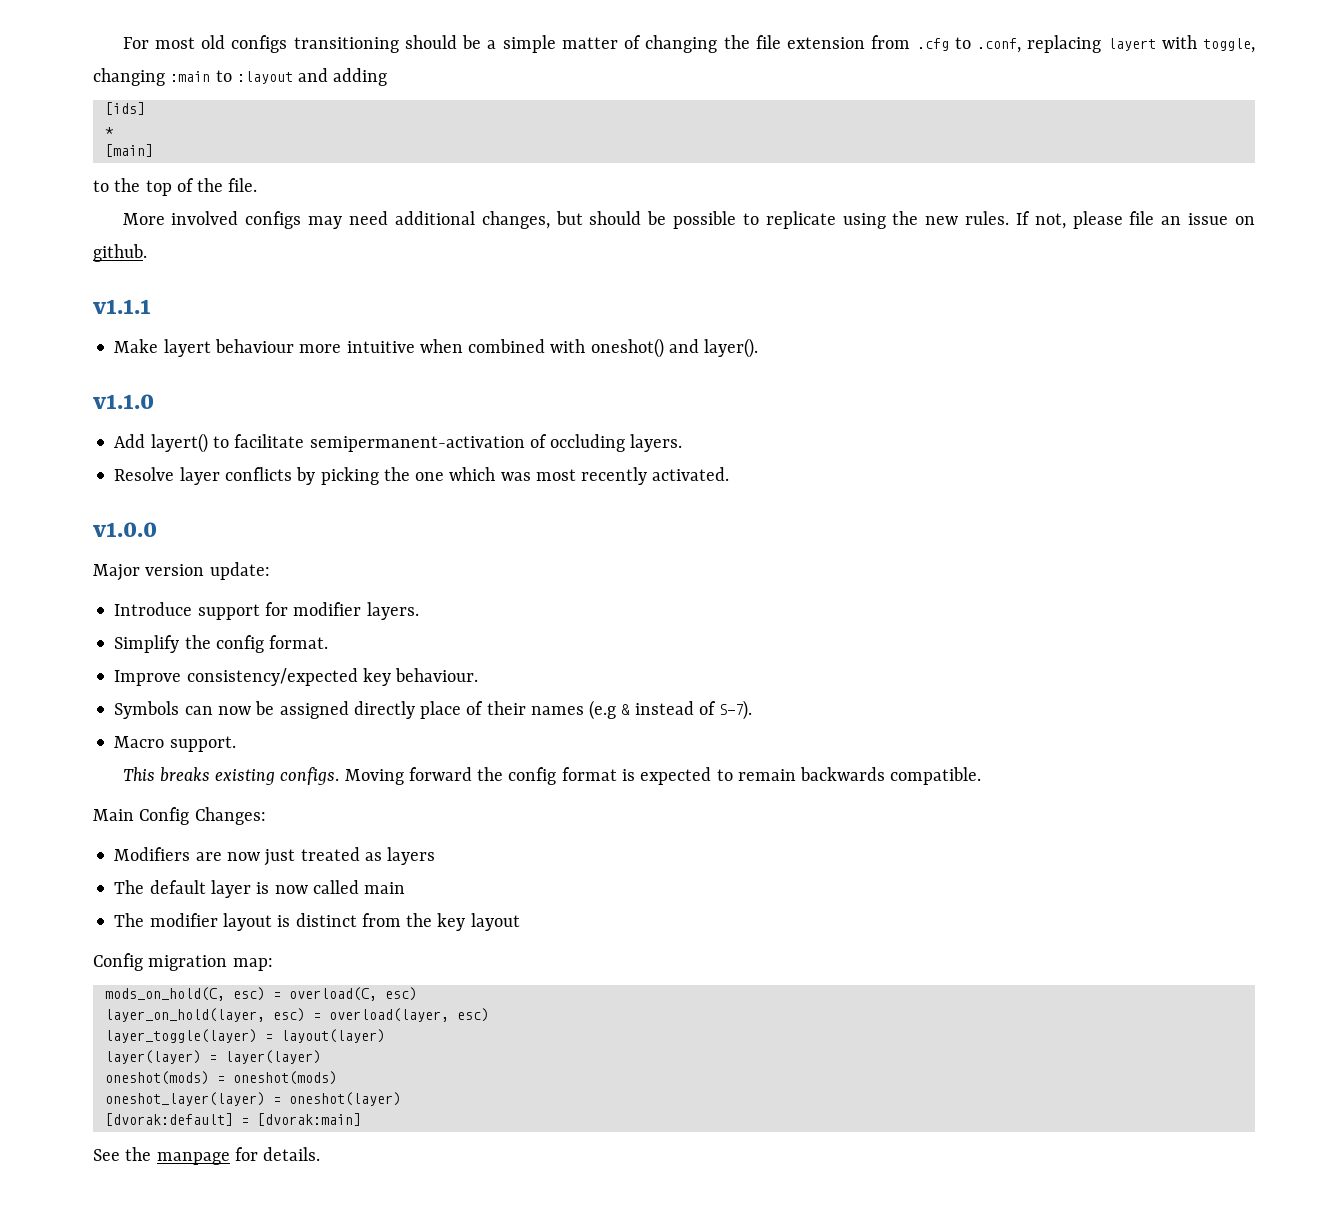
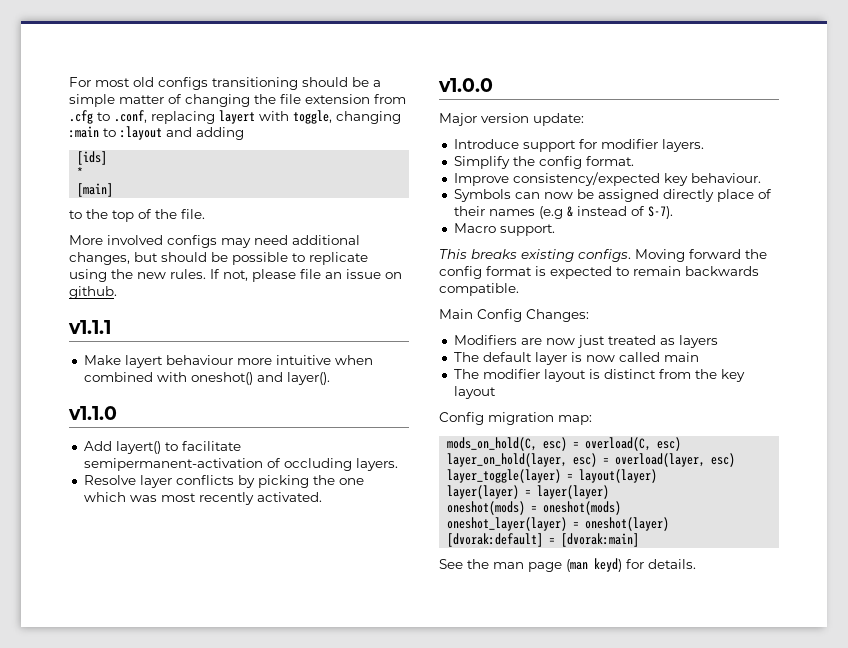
[156,1152,230,1165] manpage -> [493,558,622,572] man page (man keyd)

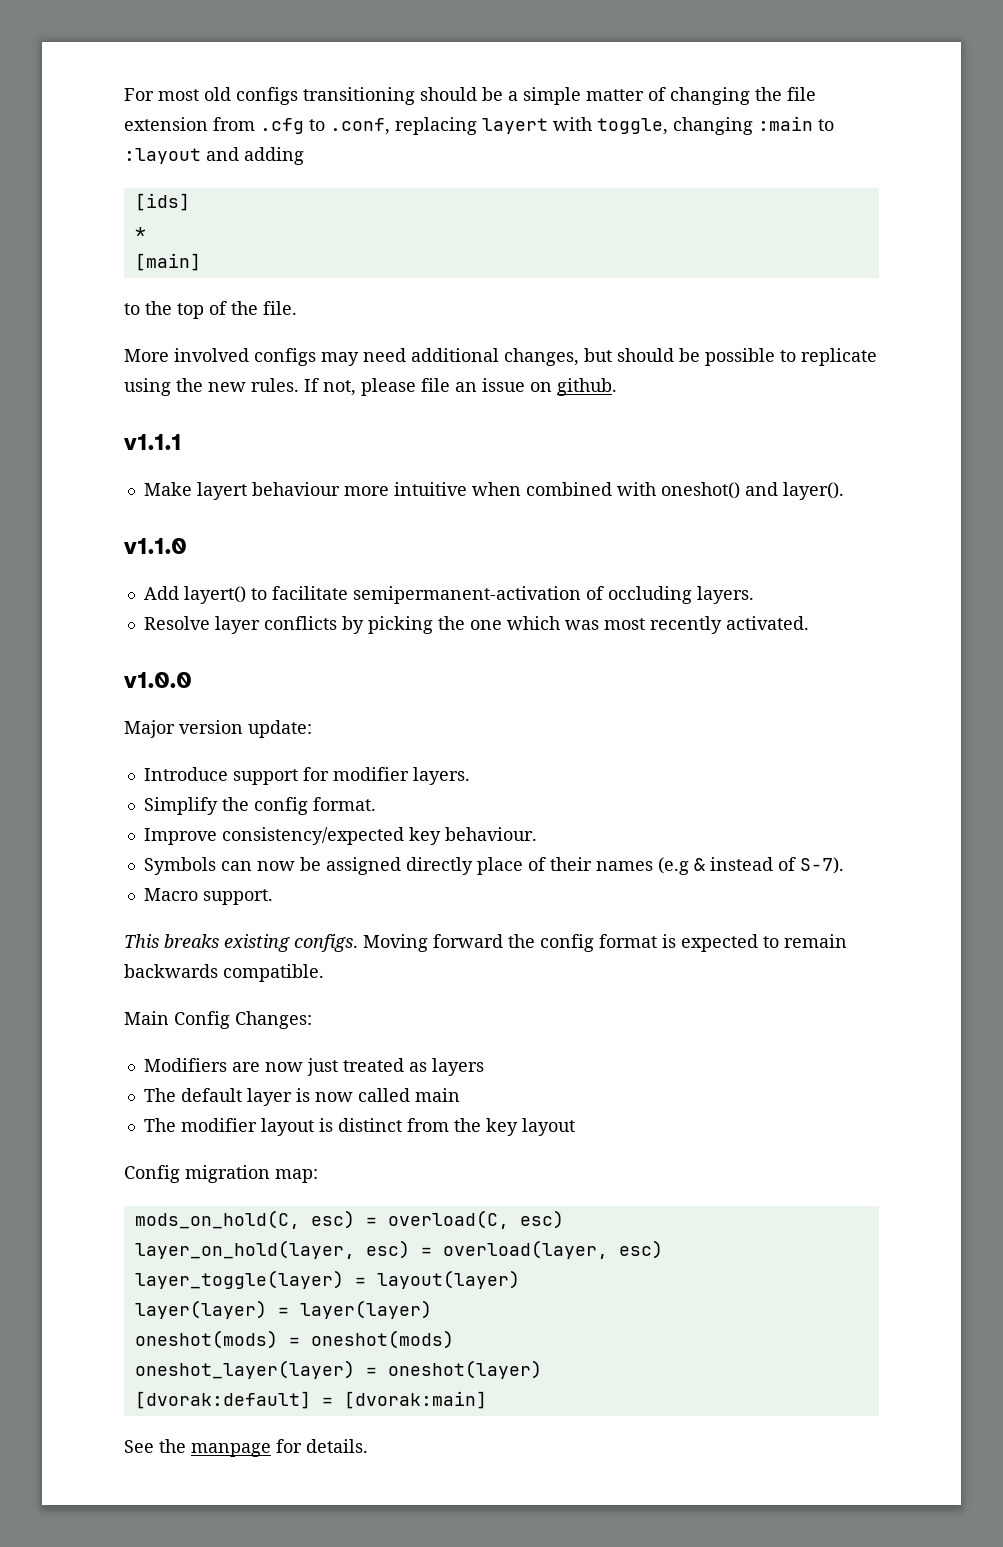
[493,558,622,572] man page (man keyd) -> [191,1443,271,1457] manpage

